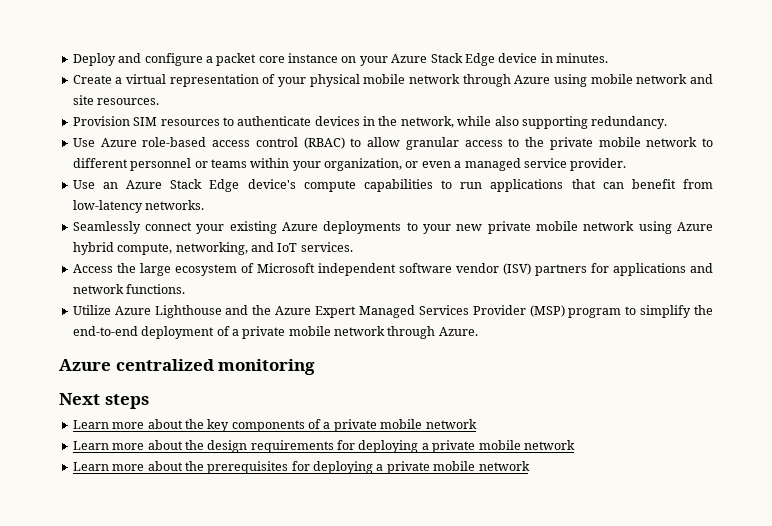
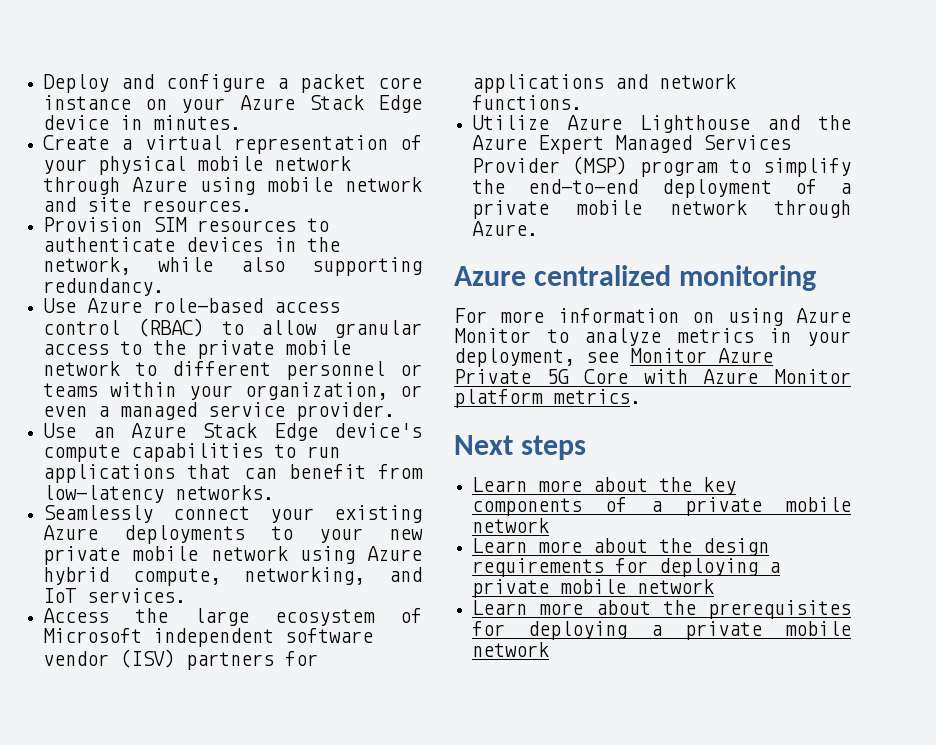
(316, 367) none -> [454,308,851,326] [454,328,851,346] [454,348,773,367] [454,369,851,384] [454,389,641,408] // For more information on using Azure Monitor to analyze metrics in your deployment, see Monitor Azure Private 5G Core with Azure Monitor platform metrics.

